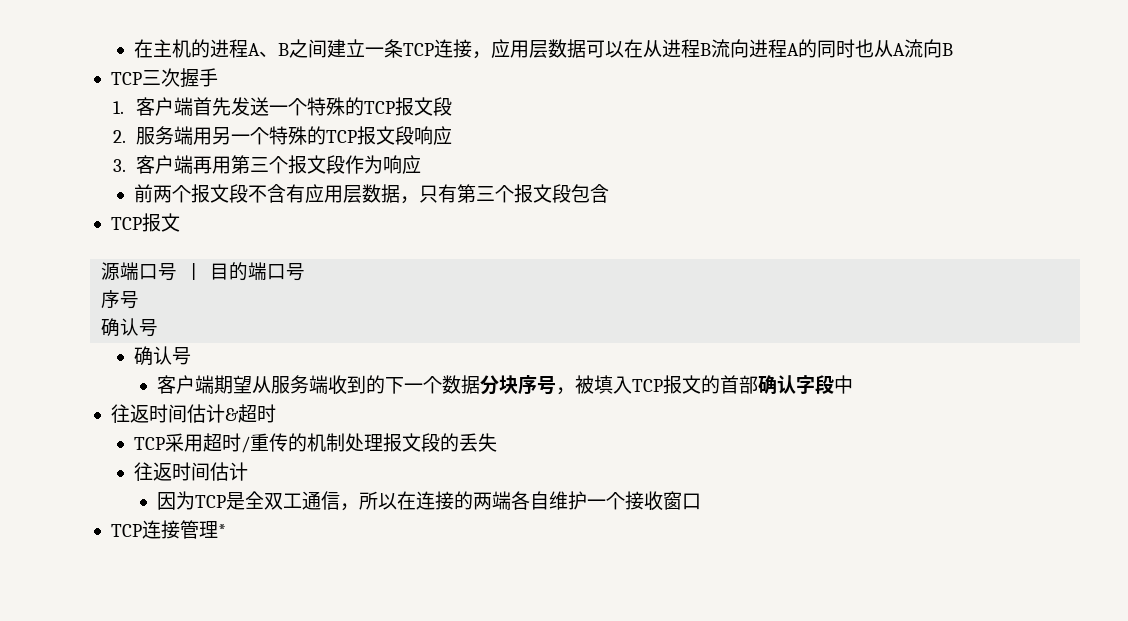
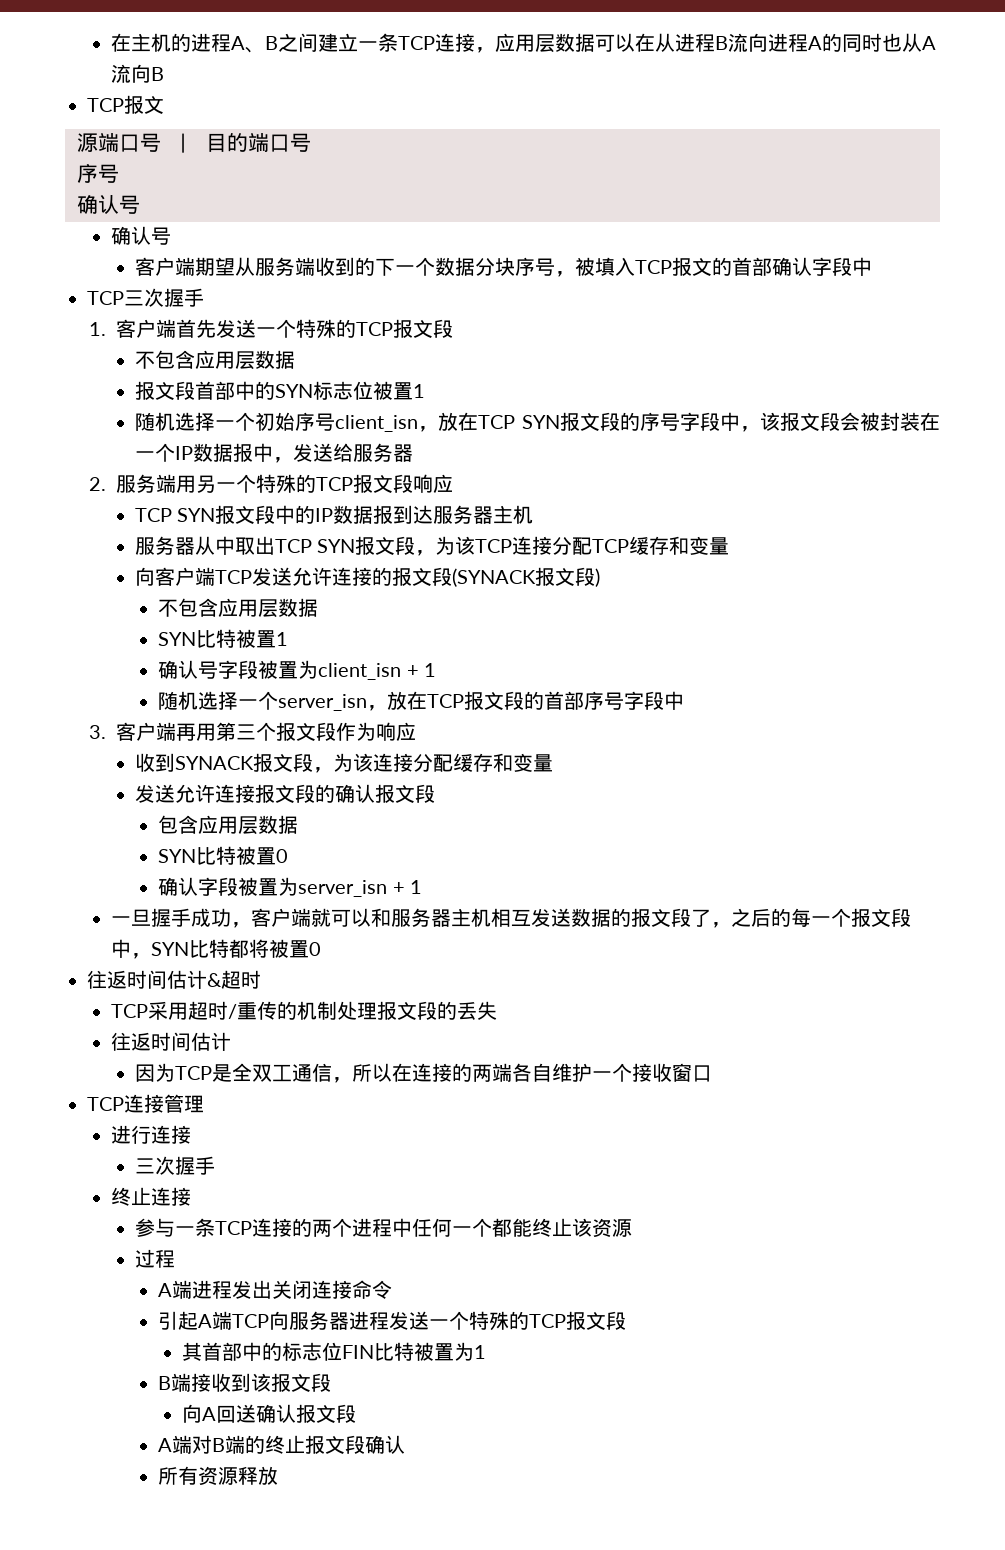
[110,68,218,88] [112,97,452,116] [112,126,452,145] [112,155,421,174] [133,184,609,204] // TCP三次握手 // 1.客户端首先发送一个特殊的TCP报文段 // 2.服务端用另一个特殊的TCP报文段响应 // 3.客户端再用第三个报文段作为响应 // 前两个报文段不含有应用层数据，只有第三个报文段包含 -> (164, 74) none
(853, 384) none -> [87,288,204,307] [88,319,453,339] [134,350,295,370] [134,381,425,400] [134,412,940,432] [134,443,413,463] [88,474,453,494] [134,505,533,524] [134,536,729,556] [134,567,600,587] [158,598,319,618] [158,629,289,648] [158,660,437,680] [158,691,685,711] [88,722,416,741] [134,753,553,773] [134,784,435,803] [158,815,299,835] [158,846,289,865] [158,877,423,897] [110,908,911,928] [110,939,321,959] // TCP三次握手 // 1.客户端首先发送一个特殊的TCP报文段 // 不包含应用层数据 // 报文段首部中的SYN标志位被置1 // 随机选择一个初始序号client_isn，放在TCP SYN报文段的序号字段中，该报文段会被封装在一个IP数据报中，发送给服务器 // 2.服务端用另一个特殊的TCP报文段响应 // TCP SYN报文段中的IP数据报到达服务器主机 // 服务器从中取出TCP SYN报文段，为该TCP连接分配TCP缓存和变量 // 向客户端TCP发送允许连接的报文段(SYNACK报文段) // 不包含应用层数据 // SYN比特被置1 // 确认号字段被置为client_isn + 1 // 随机选择一个server_isn，放在TCP报文段的首部序号字段中 // 3.客户端再用第三个报文段作为响应 // 收到SYNACK报文段，为该连接分配缓存和变量 // 发送允许连接报文段的确认报文段 // 包含应用层数据 // SYN比特被置0 // 确认字段被置为server_isn + 1 // 一旦握手成功，客户端就可以和服务器主机相互发送数据的报文段了，之后的每一个报文段中，SYN比特都将被置0
[217,524,226,537] * -> [110,1125,191,1144] [134,1156,215,1175] [110,1187,191,1206] [134,1218,632,1238] [134,1249,175,1268] [158,1280,393,1299] [158,1311,627,1331] [182,1342,487,1361] [158,1373,332,1392] [182,1404,357,1423] [158,1435,406,1454] [158,1466,279,1486] // 进行连接 // 三次握手 // 终止连接 // 参与一条TCP连接的两个进程中任何一个都能终止该资源 // 过程 // A端进程发出关闭连接命令 // 引起A端TCP向服务器进程发送一个特殊的TCP报文段 // 其首部中的标志位FIN比特被置为1 // B端接收到该报文段 // 向A回送确认报文段 // A端对B端的终止报文段确认 // 所有资源释放

